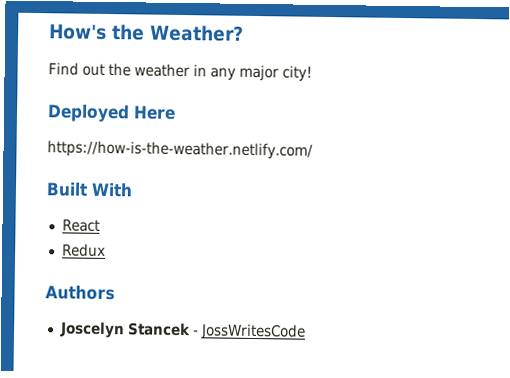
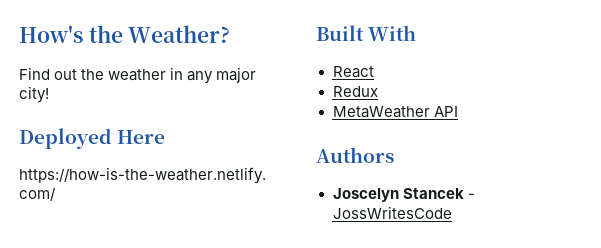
(106, 250) none -> [332,106,458,118] // MetaWeather API

